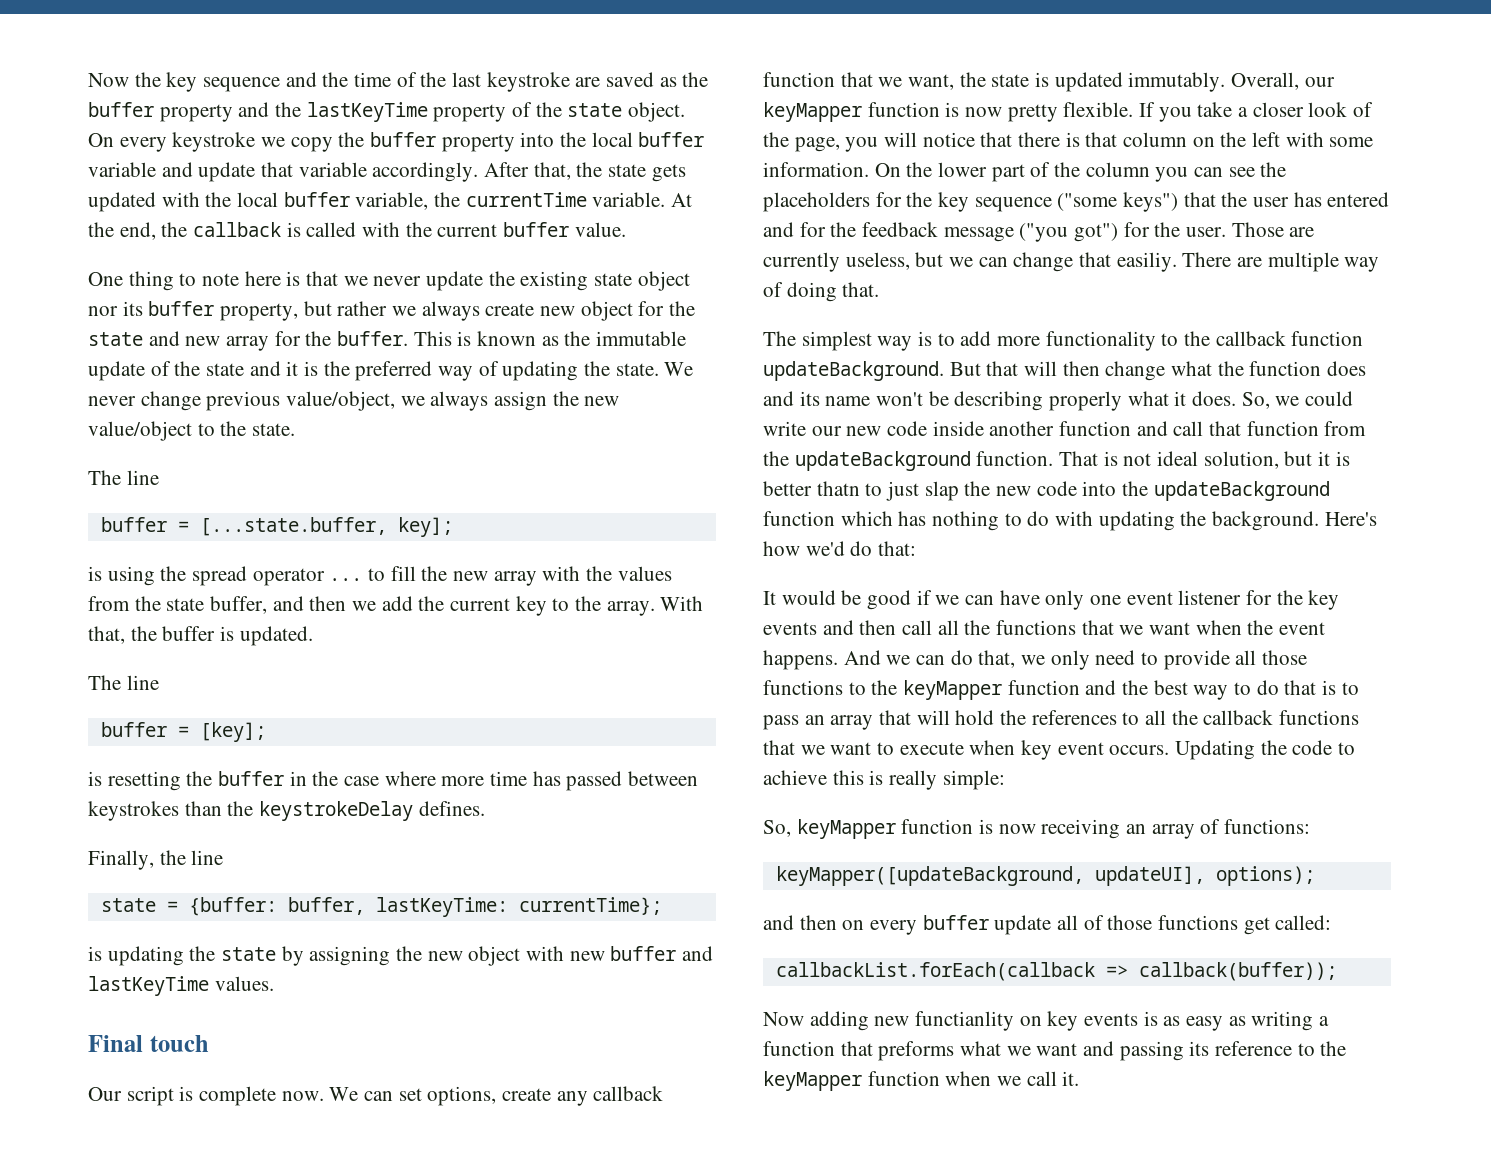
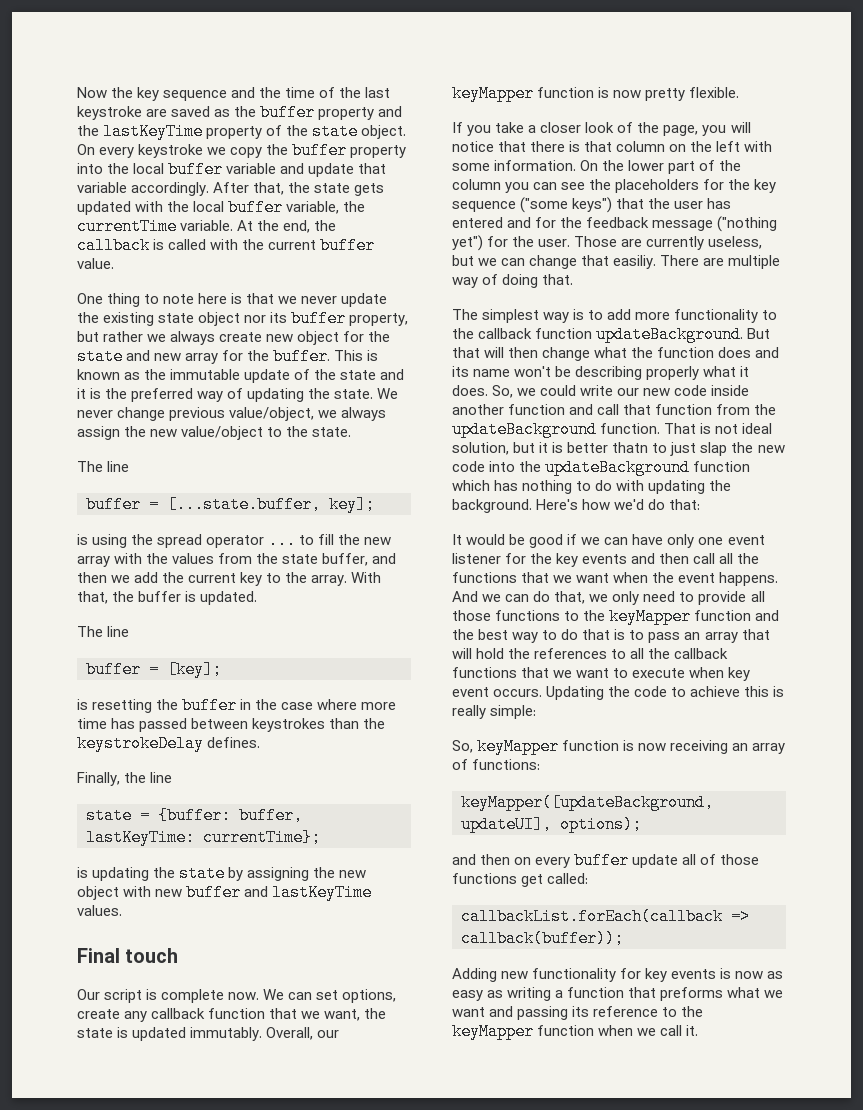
(1134, 109) none -> (740, 92) //
[1019,223,1119,242] ("you got") -> [717,216,778,232] [452,235,483,251] ("nothing yet")
[763,1011,1042,1031] Now adding new functianlity on -> [452,968,642,982] Adding new functionality for
(1158, 1018) none -> [735,971,764,979] now

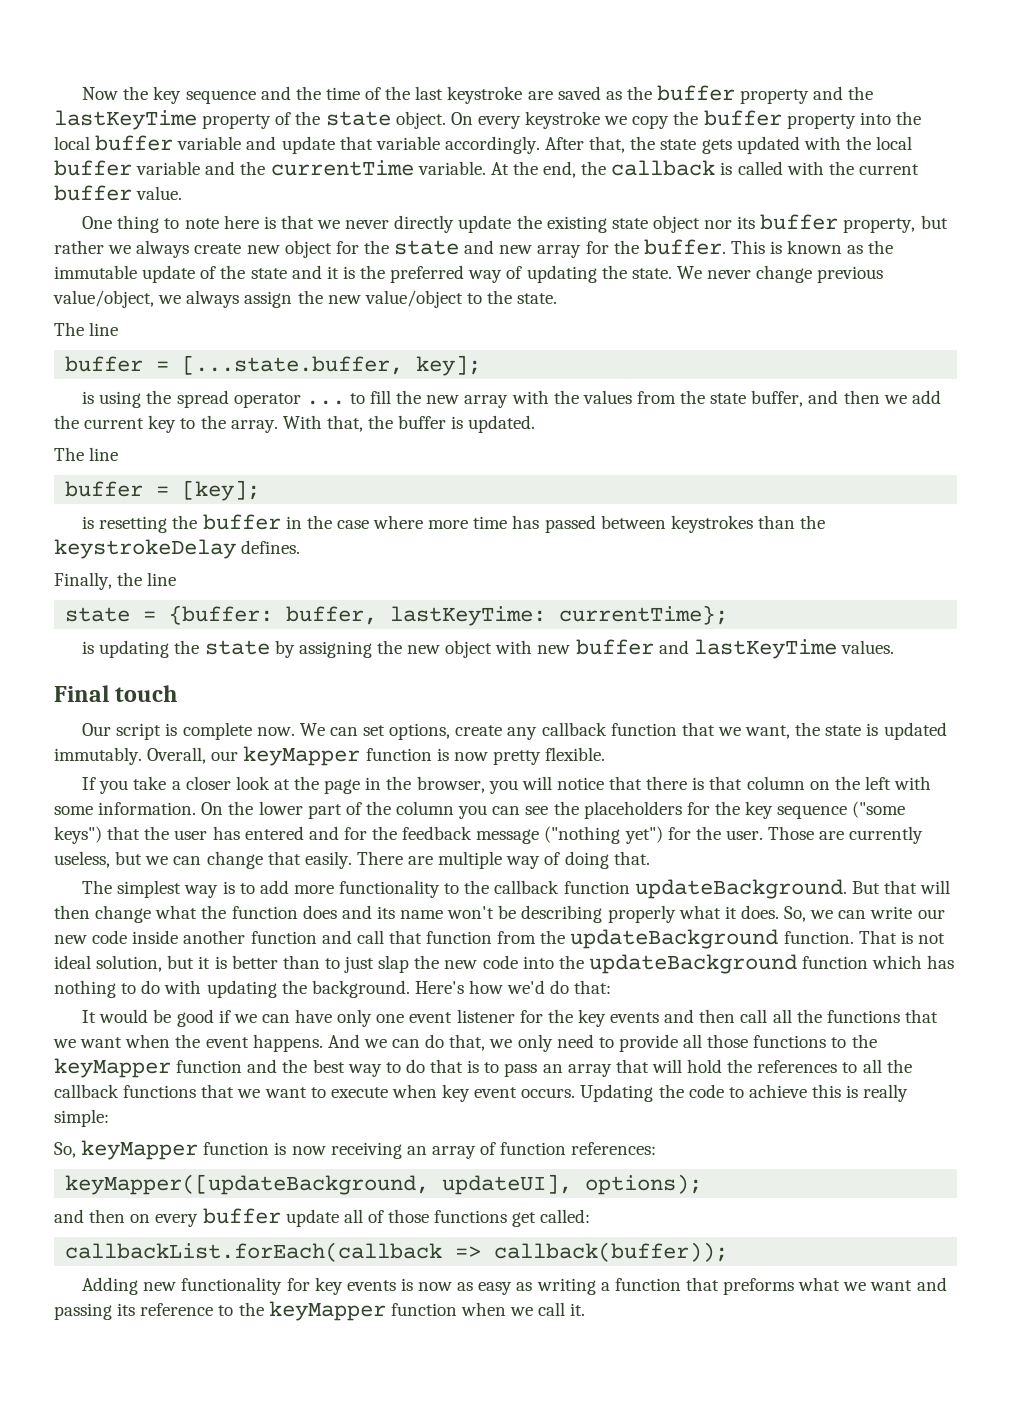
[286,201,340,214] variable, -> [136,161,236,175] variable and
(338, 300) none -> [394,215,455,233] directly
[617,122,699,136] of the page, -> [273,776,485,794] at the page in the browser,
[613,255,657,269] easiliy. -> [304,851,352,869] easily.
[540,385,577,396] could -> [838,910,867,919] can
[612,442,649,453] thatn -> [282,955,320,969] than
[472,759,541,770] functions: -> [500,1142,657,1155] function references:

